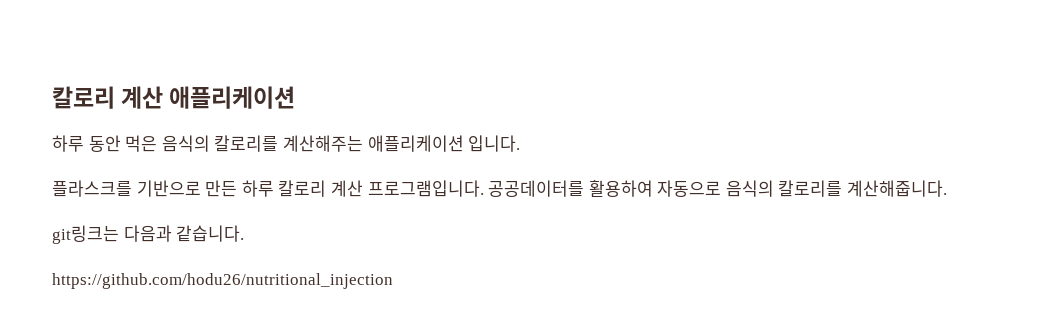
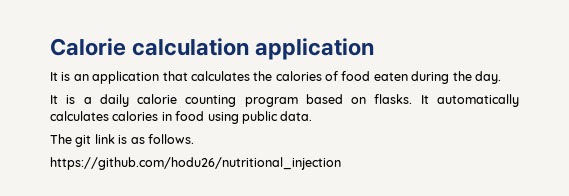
[52,86,296,109] [52,135,521,152] [52,180,948,197] [52,225,245,244] 칼로리 계산 애플리케이션 // 하루 동안 먹은 음식의 칼로리를 계산해주는 애플리케이션 입니다. // 플라스크를 기반으로 만든 하루 칼로리 계산 프로그램입니다. 공공데이터를 활용하여 자동으로 음식의 칼로리를 계산해줍니다. // git링크는 다음과 같습니다. -> [50,38,375,60] [50,71,501,84] [50,94,519,107] [50,111,313,124] [50,134,194,147] Calorie calculation application // It is an application that calculates the calories of food eaten during the day. // It is a daily calorie counting program based on flasks. It automatically calculates calories in food using public data. // The git link is as follows.

